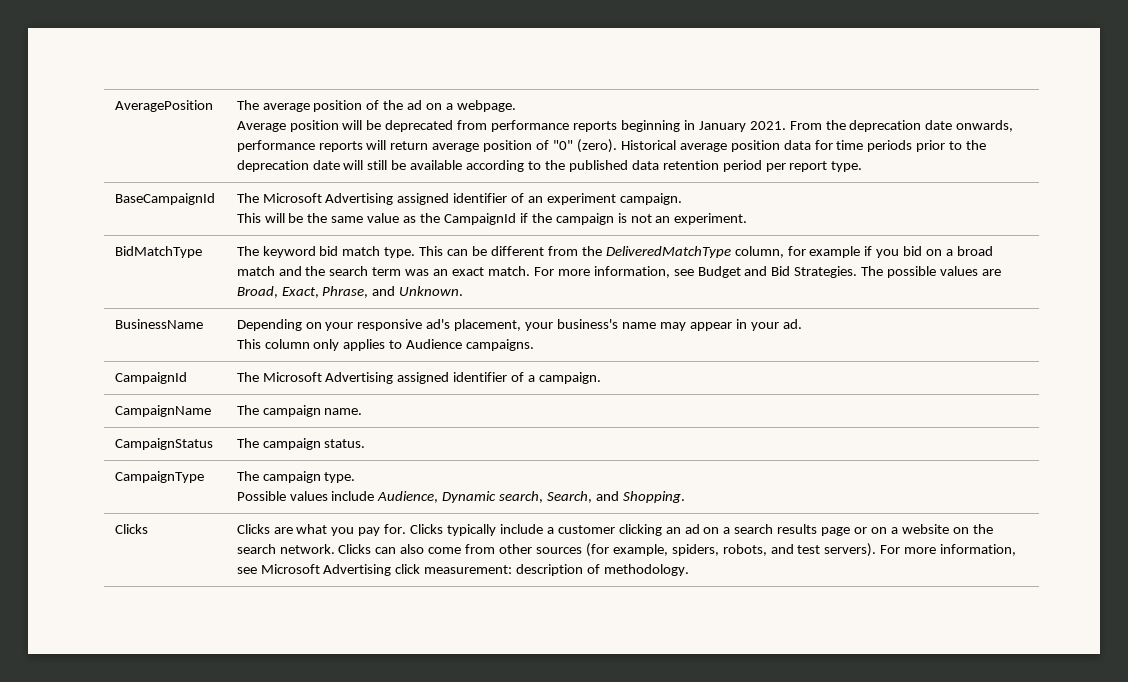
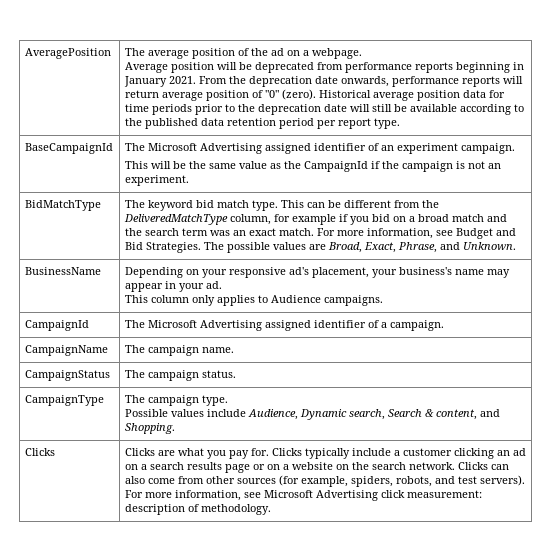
[547,491,593,503] Search, -> [387,409,477,420] Search & content,

